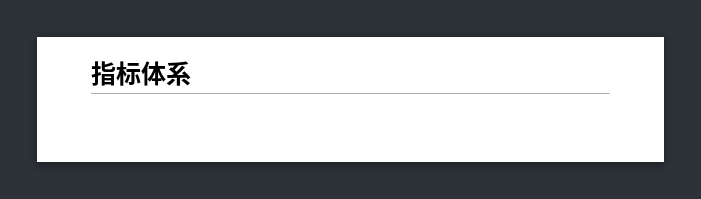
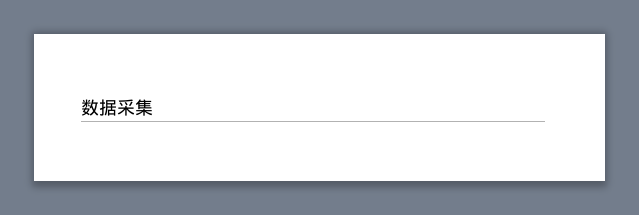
[91,61,191,86] 指标体系 -> [81,99,153,116] 数据采集

